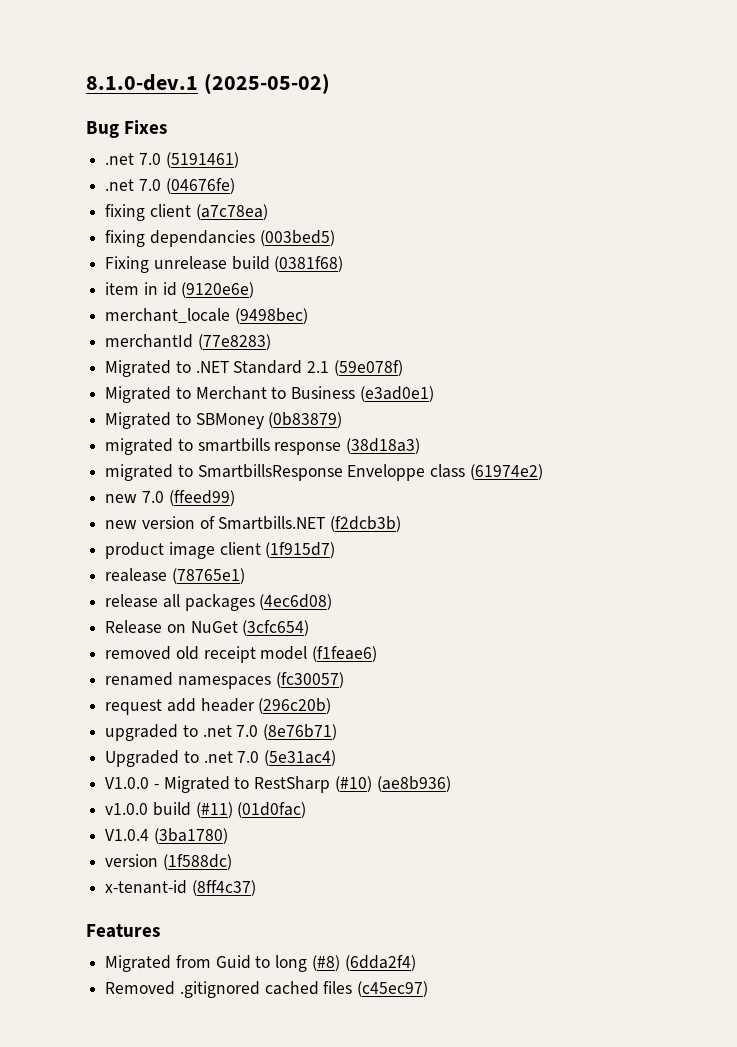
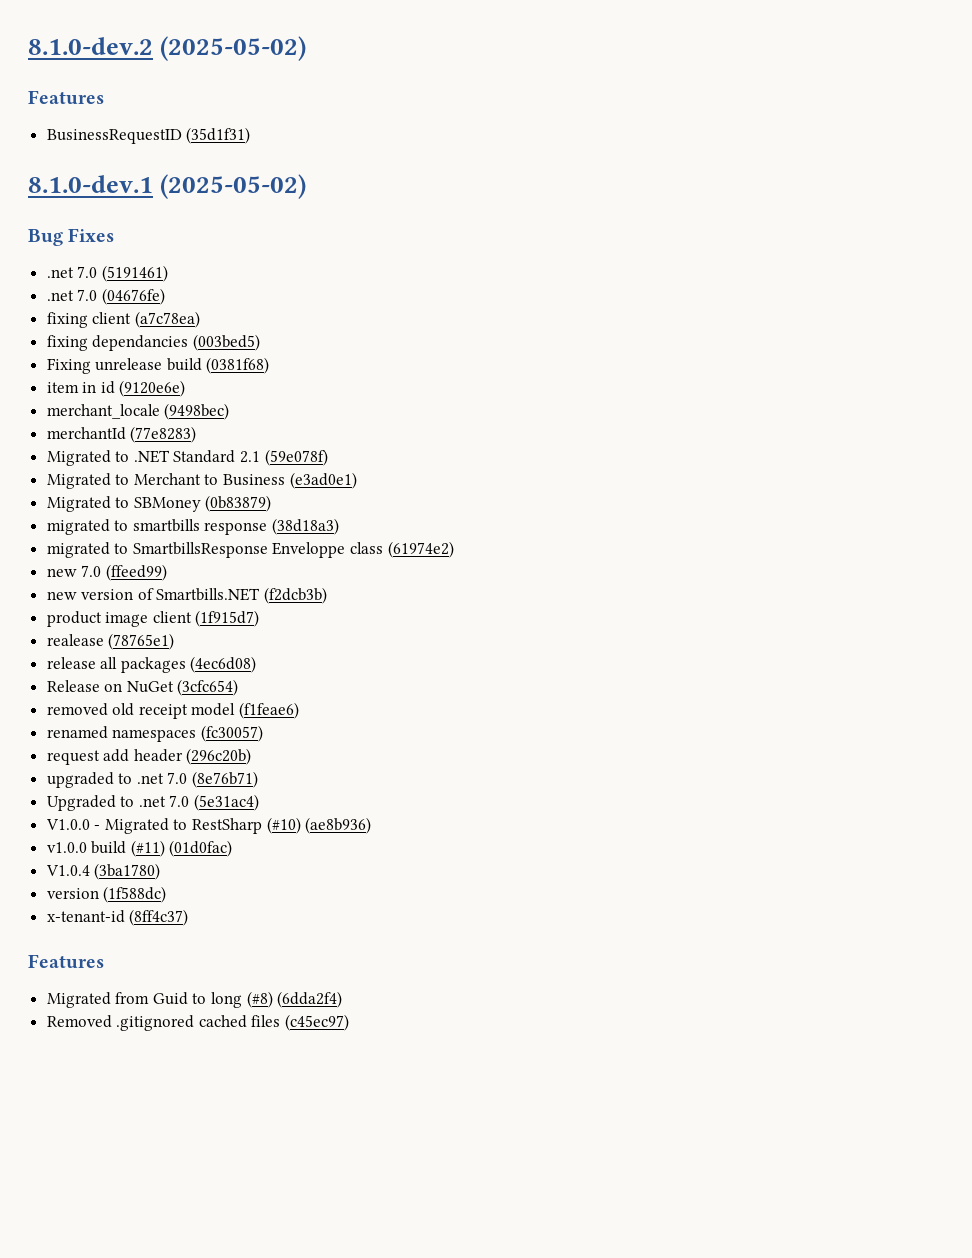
(86, 82) none -> [28,36,307,61] [28,90,104,105] [46,127,251,144] 8.1.0-dev.2 (2025-05-02) // Features // BusinessRequestID (35d1f31) //

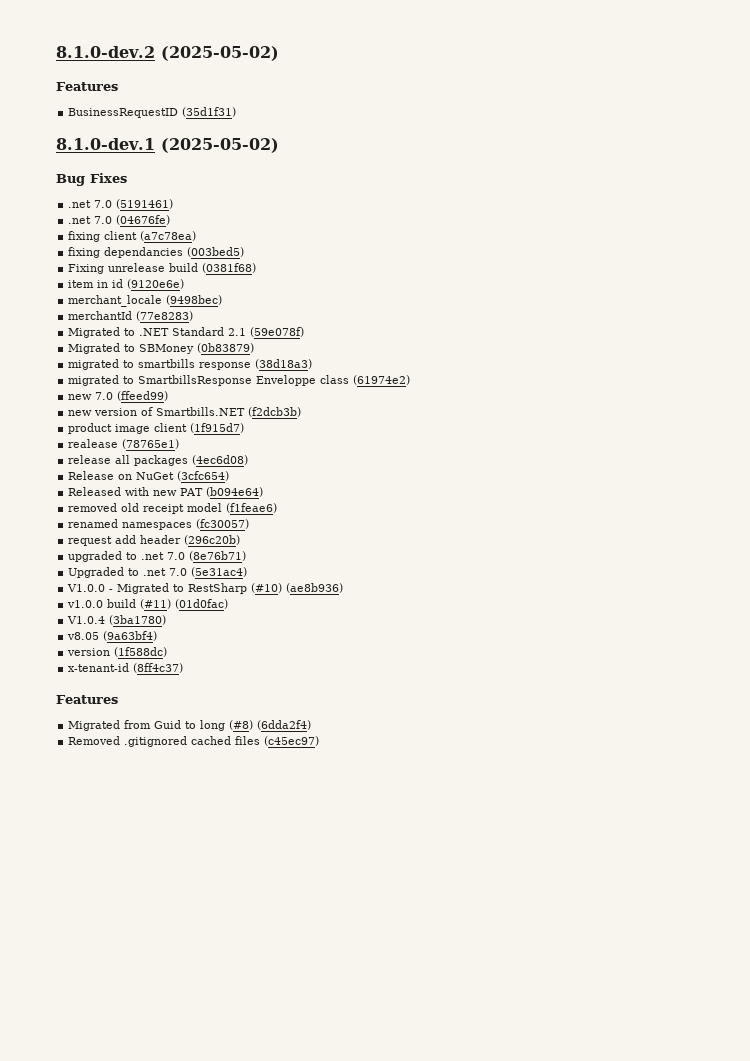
[46,472,357,489] // Migrated to Merchant to Business (e3ad0e1) -> (305, 332) none
(239, 687) none -> [68,487,264,497] // Released with new PAT (b094e64)
(161, 871) none -> [67,631,158,641] // v8.05 (9a63bf4)

